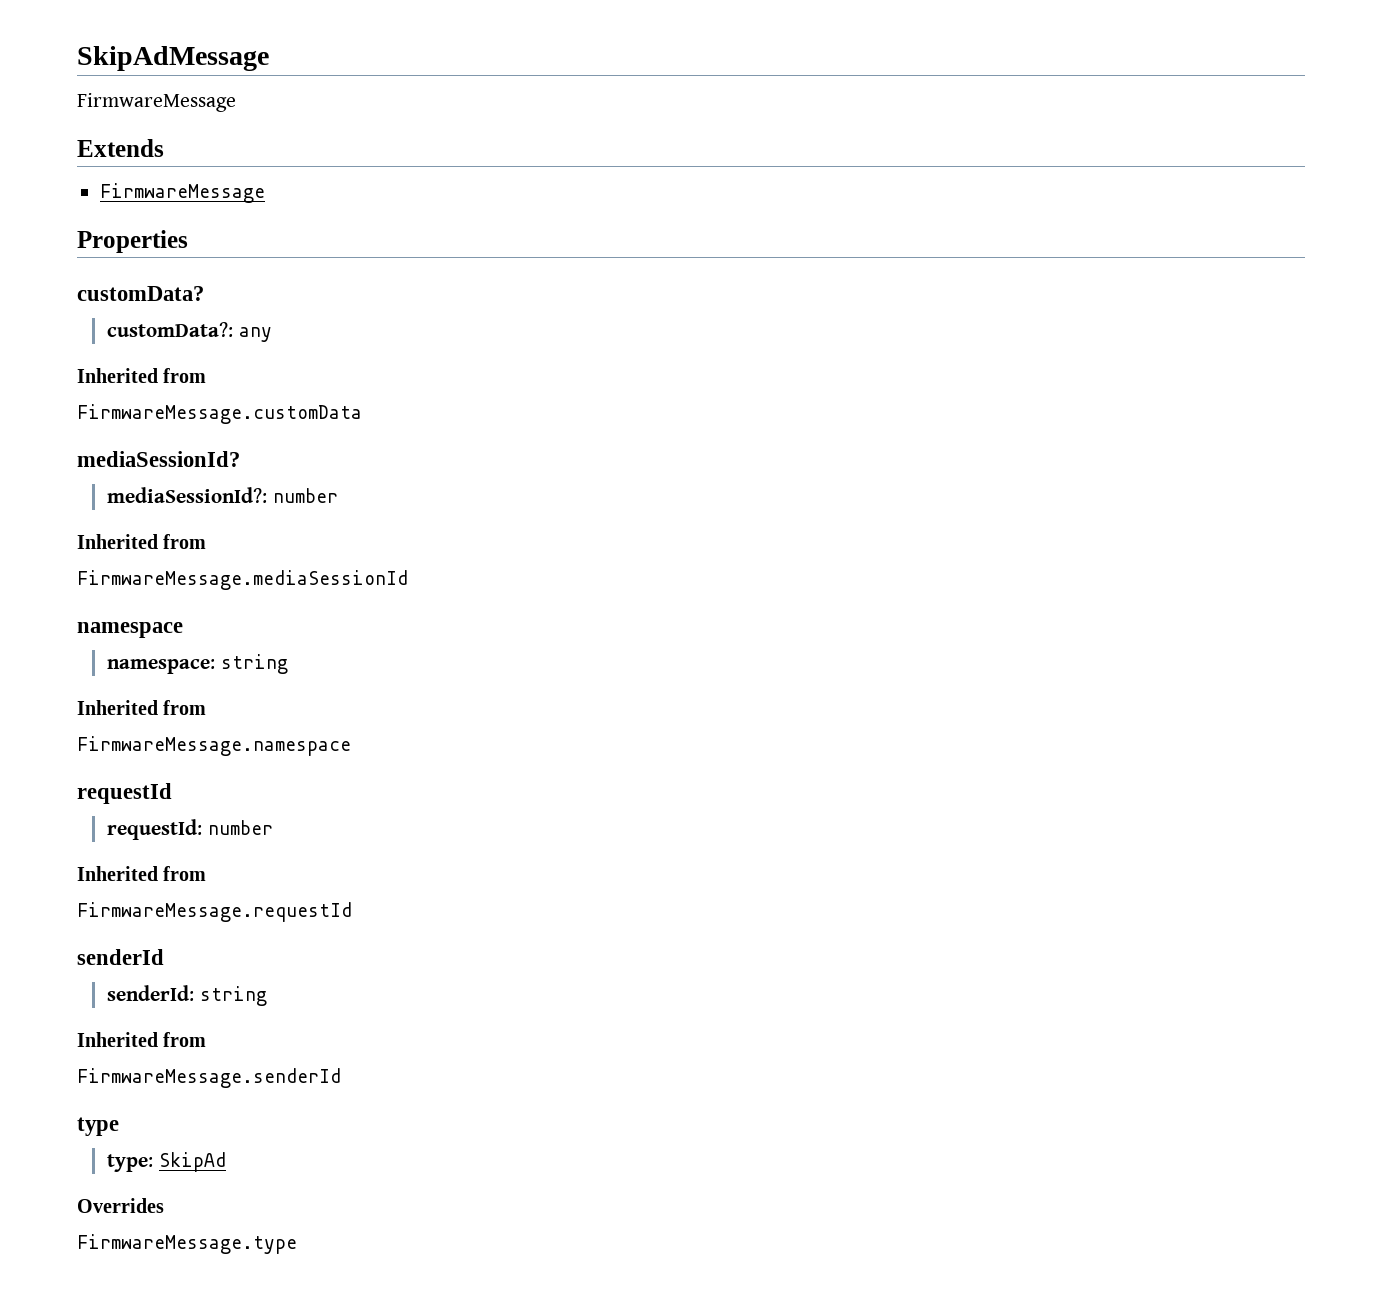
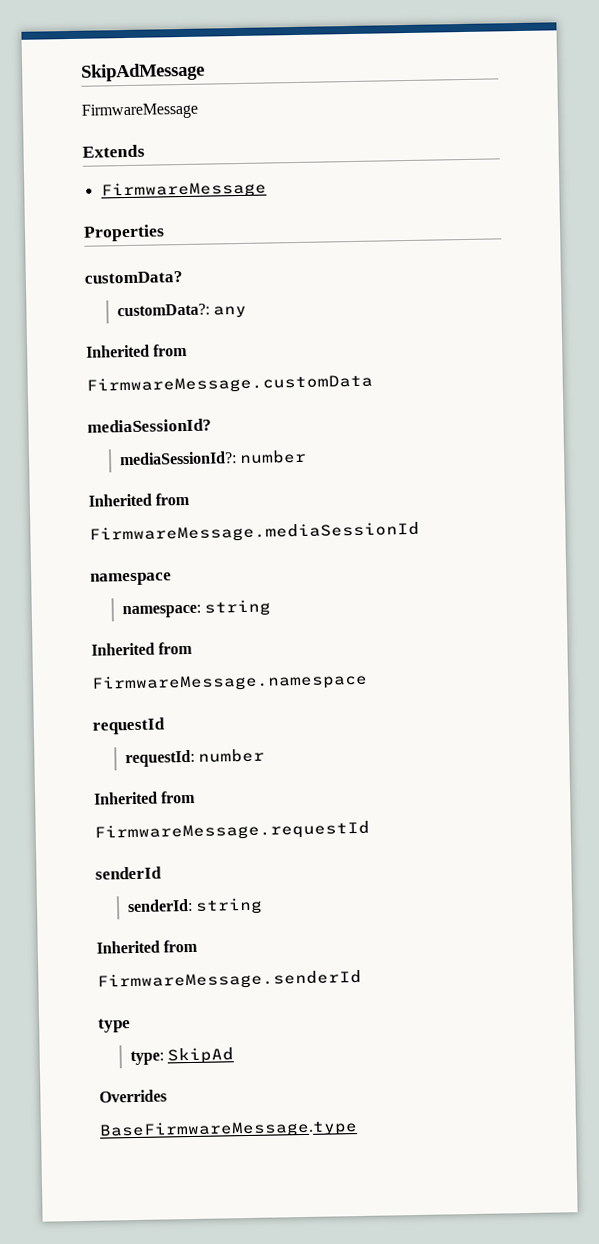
[77,1234,297,1254] FirmwareMessage.type -> [99,1119,358,1140] BaseFirmwareMessage.type

